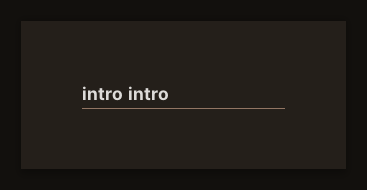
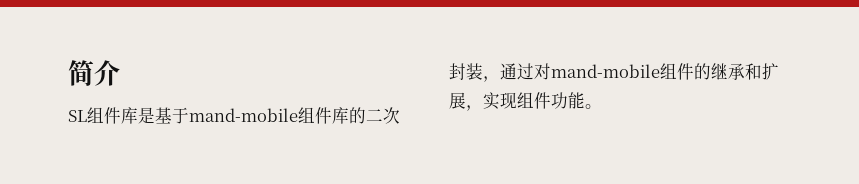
[82,86,169,101] intro intro -> [68,60,120,86] [68,107,400,124] [449,63,779,82] [449,92,602,111] 简介 // SL组件库是基于mand-mobile组件库的二次封装，通过对mand-mobile组件的继承和扩展，实现组件功能。

